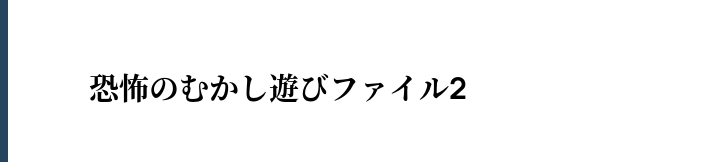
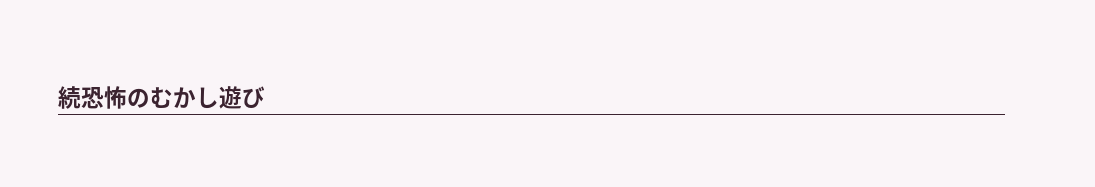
(89, 88) none -> [58,86,81,109] 続
[329,75,467,102] ファイル2 -> (265, 97) none

